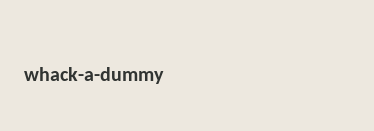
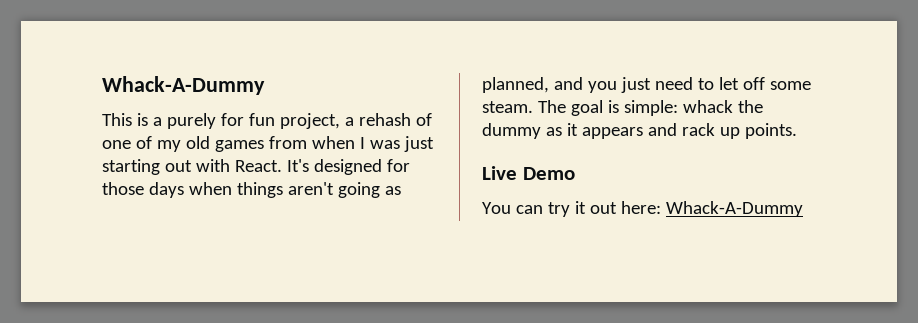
[24,67,164,84] whack-a-dummy -> [102,76,265,95] [102,113,432,129] [102,136,434,152] [102,159,410,175] [102,182,401,198] [482,77,811,93] [482,100,763,116] [482,123,797,139] [482,166,575,180] [482,201,803,217] Whack-A-Dummy // This is a purely for fun project, a rehash of one of my old games from when I was just starting out with React. It's designed for those days when things aren't going as planned, and you just need to let off some steam. The goal is simple: whack the dummy as it appears and rack up points. // Live Demo // You can try it out here: Whack-A-Dummy

